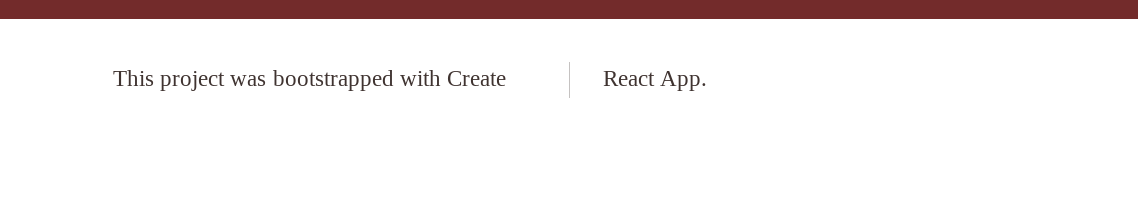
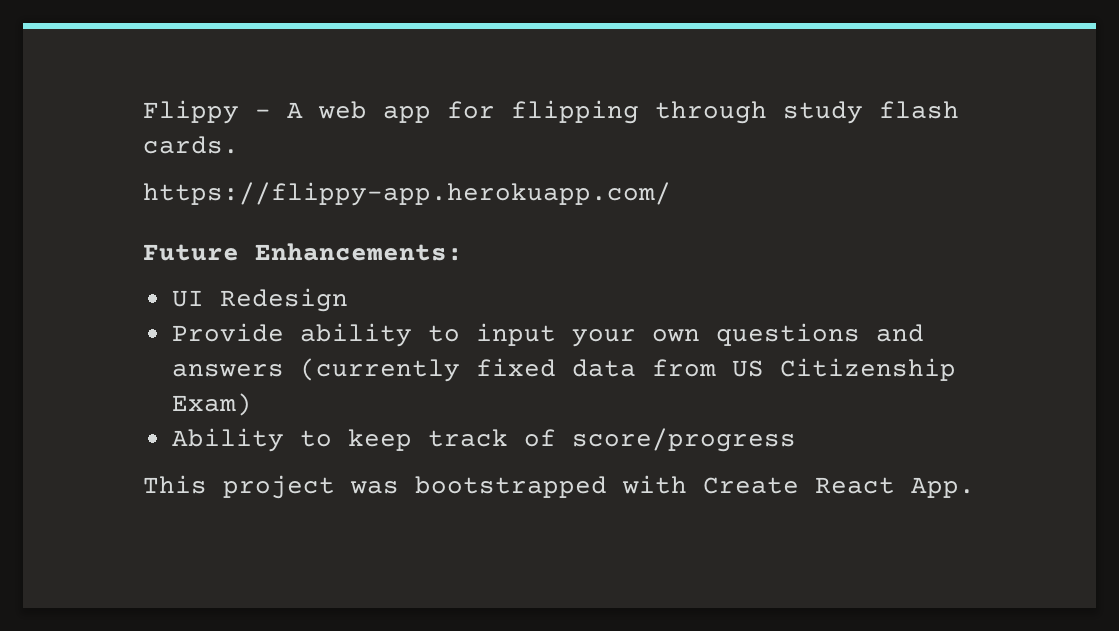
(113, 78) none -> [143,100,959,124] [143,136,239,154] [143,182,671,206] [143,243,463,261] [171,288,348,312] [171,323,924,347] [171,358,956,382] [171,393,252,416] [171,428,796,452] Flippy - A web app for flipping through study flash cards. // https://flippy-app.herokuapp.com/ // Future Enhancements: // UI Redesign // Provide ability to input your own questions and answers (currently fixed data from US Citizenship Exam) // Ability to keep track of score/progress //

